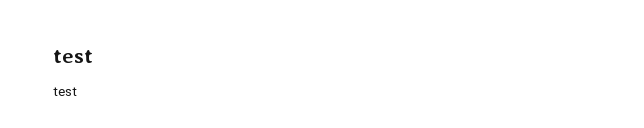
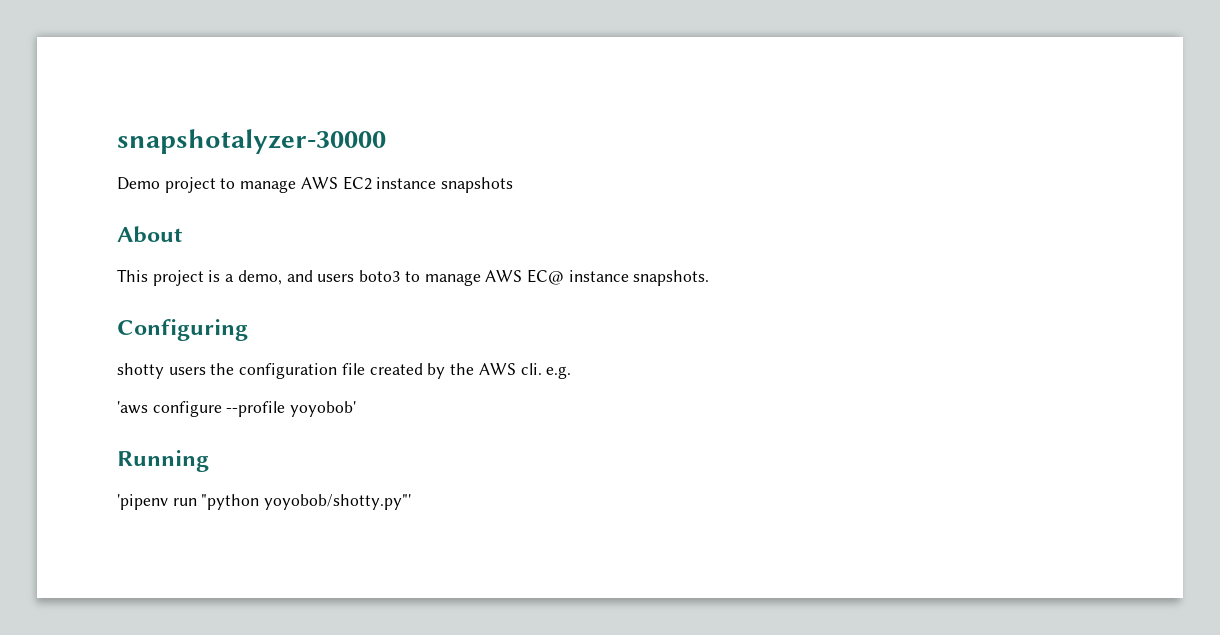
[53,50,93,63] [53,87,77,96] test // test -> [117,129,386,154] [117,176,514,193] [117,226,182,243] [117,269,710,286] [117,319,248,341] [117,363,572,379] [117,401,357,417] [117,450,209,472] [117,494,412,510] snapshotalyzer-30000 // Demo project to manage AWS EC2 instance snapshots // About // This project is a demo, and users boto3 to manage AWS EC@ instance snapshots. // Configuring // shotty users the configuration file created by the AWS cli. e.g. // 'aws configure --profile yoyobob' // Running // 'pipenv run "python yoyobob/shotty.py"'

